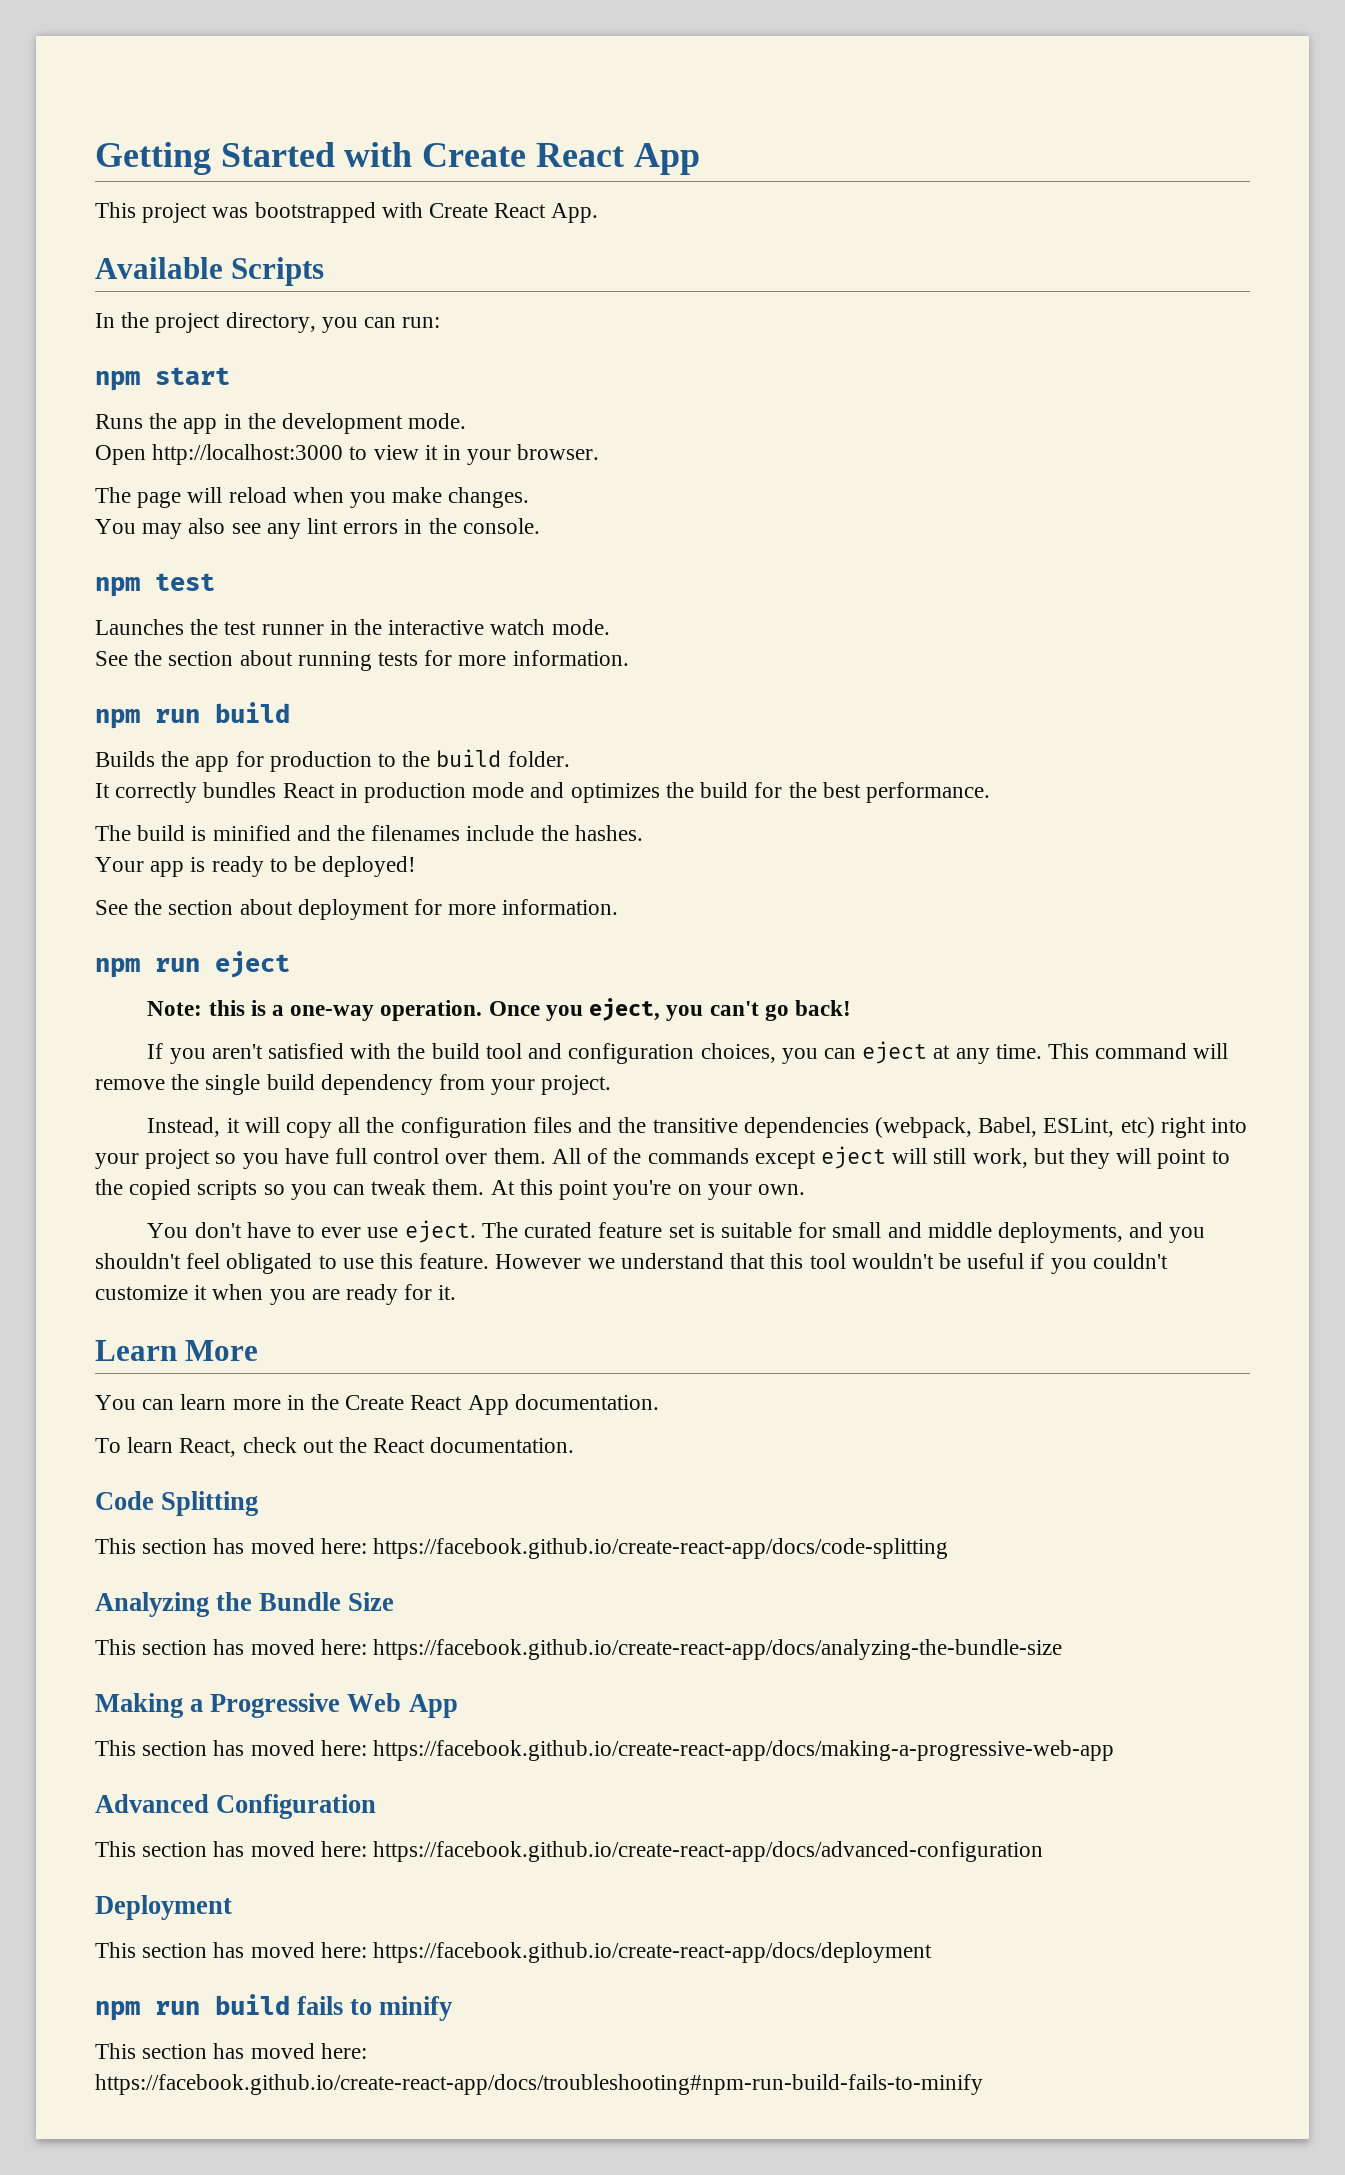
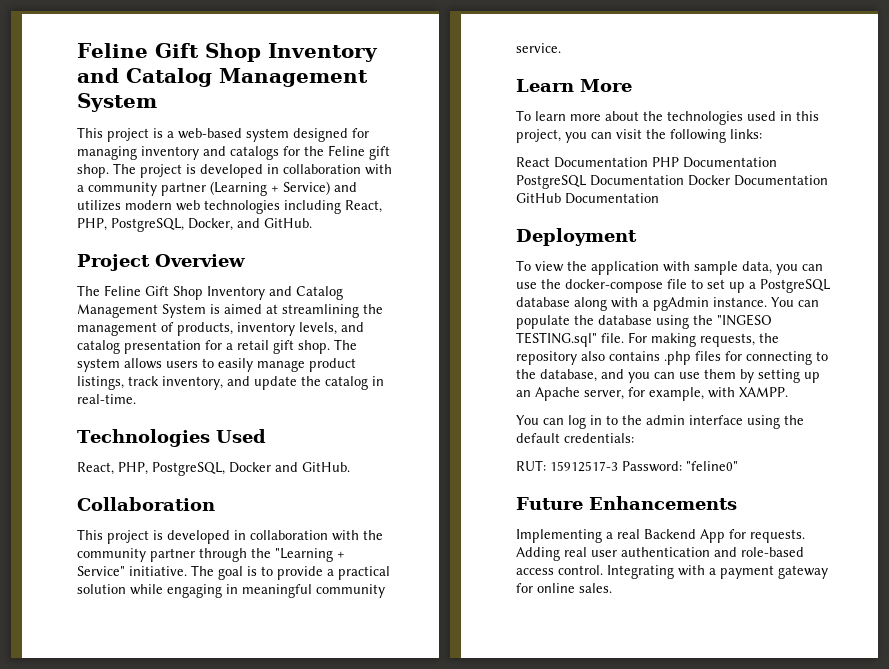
[95,142,700,175] [95,202,599,223] [95,257,325,286] [95,312,441,333] [95,367,230,391] [95,413,467,434] [95,444,600,465] [95,487,530,508] [95,518,540,539] [95,573,215,597] [95,619,610,635] [95,650,629,671] [95,702,290,729] [95,749,570,772] [95,782,990,803] [95,825,643,841] [95,856,417,877] [95,899,619,920] [95,951,290,978] [147,998,851,1021] [147,1041,1229,1064] [95,1074,612,1095] [147,1117,1248,1138] [95,1146,1230,1169] [95,1179,805,1200] [147,1220,1206,1243] [95,1253,1168,1274] [95,1284,457,1305] [95,1340,259,1361] [95,1394,659,1415] [95,1437,575,1457] [95,1491,259,1516] [95,1538,949,1559] [95,1592,395,1617] [95,1639,1063,1660] [95,1693,458,1718] [95,1740,1115,1761] [95,1794,377,1819] [95,1841,1044,1862] [95,1895,232,1920] [95,1942,933,1963] [95,1994,453,2021] [95,2043,367,2059] [95,2074,983,2095] Getting Started with Create React App // This project was bootstrapped with Create React App. // Available Scripts // In the project directory, you can run: // npm start // Runs the app in the development mode. // Open http://localhost:3000 to view it in your browser. // The page will reload when you make changes. // You may also see any lint errors in the console. // npm test // Launches the test runner in the interactive watch mode. // See the section about running tests for more information. // npm run build // Builds the app for production to the build folder. // It correctly bundles React in production mode and optimizes the build for the best performance. // The build is minified and the filenames include the hashes. // Your app is ready to be deployed! // See the section about deployment for more information. // npm run eject // Note: this is a one-way operation. Once you eject, you can't go back! // If you aren't satisfied with the build tool and configuration choices, you can eject at any time. This command will remove the single build dependency from your project. // Instead, it will copy all the configuration files and the transitive dependencies (webpack, Babel, ESLint, etc) right into your project so you have full control over them. All of the commands except eject will still work, but they will point to the copied scripts so you can tweak them. At this point you're on your own. // You don't have to ever use eject. The curated feature set is suitable for small and middle deployments, and you shouldn't feel obligated to use this feature. However we understand that this tool wouldn't be useful if you couldn't customize it when you are ready for it. // Learn More // You can learn more in the Create React App documentation. // To learn React, check out the React documentation. // Code Splitting // This section has moved here: https://facebook.github.io/create-react-app/docs/code-splitting // Analyzing the Bundle Size // This section has moved here: https://facebook.github.io/create-react-app/docs/analyzing-the-bundle-size // Making a Progressive Web App // This section has moved here: https://facebook.github.io/create-react-app/docs/making-a-progressive-web-app // Advanced Configuration // This section has moved here: https://facebook.github.io/create-react-app/docs/advanced-configuration // Deployment // This section has moved here: https://facebook.github.io/create-react-app/docs/deployment // npm run build fails to minify // This section has moved here: https://facebook.github.io/create-react-app/docs/troubleshooting#npm-run-build-fails-to-minify -> [77,43,378,62] [77,68,368,87] [77,93,157,112] [77,127,369,142] [77,145,390,160] [77,163,392,178] [77,181,357,196] [77,200,382,214] [77,218,312,232] [77,254,245,271] [77,285,343,300] [77,304,383,318] [77,322,364,336] [77,339,357,354] [77,358,356,372] [77,376,384,390] [77,394,136,404] [77,429,266,447] [77,462,350,476] [77,497,215,511] [77,529,383,544] [77,548,345,562] [77,565,390,580] [77,584,385,598] [516,43,561,53] [516,79,632,92] [516,110,819,125] [516,129,762,143] [516,157,777,168] [516,175,828,189] [516,193,659,204] [516,228,637,246] [516,260,823,275] [516,279,830,293] [516,297,819,311] [516,314,772,329] [516,332,779,347] [516,351,828,365] [516,369,820,383] [516,387,788,401] [516,415,804,429] [516,433,634,443] [516,460,738,472] [516,496,737,510] [516,529,805,543] [516,547,804,561] [516,565,828,579] [516,583,612,593] Feline Gift Shop Inventory and Catalog Management System // This project is a web-based system designed for managing inventory and catalogs for the Feline gift shop. The project is developed in collaboration with a community partner (Learning + Service) and utilizes modern web technologies including React, PHP, PostgreSQL, Docker, and GitHub. // Project Overview // The Feline Gift Shop Inventory and Catalog Management System is aimed at streamlining the management of products, inventory levels, and catalog presentation for a retail gift shop. The system allows users to easily manage product listings, track inventory, and update the catalog in real-time. // Technologies Used // React, PHP, PostgreSQL, Docker and GitHub. // Collaboration // This project is developed in collaboration with the community partner through the "Learning + Service" initiative. The goal is to provide a practical solution while engaging in meaningful community service. // Learn More // To learn more about the technologies used in this project, you can visit the following links: // React Documentation PHP Documentation PostgreSQL Documentation Docker Documentation GitHub Documentation // Deployment // To view the application with sample data, you can use the docker-compose file to set up a PostgreSQL database along with a pgAdmin instance. You can populate the database using the "INGESO TESTING.sql" file. For making requests, the repository also contains .php files for connecting to the database, and you can use them by setting up an Apache server, for example, with XAMPP. // You can log in to the admin interface using the default credentials: // RUT: 15912517-3 Password: "feline0" // Future Enhancements // Implementing a real Backend App for requests. Adding real user authentication and role-based access control. Integrating with a payment gateway for online sales.

